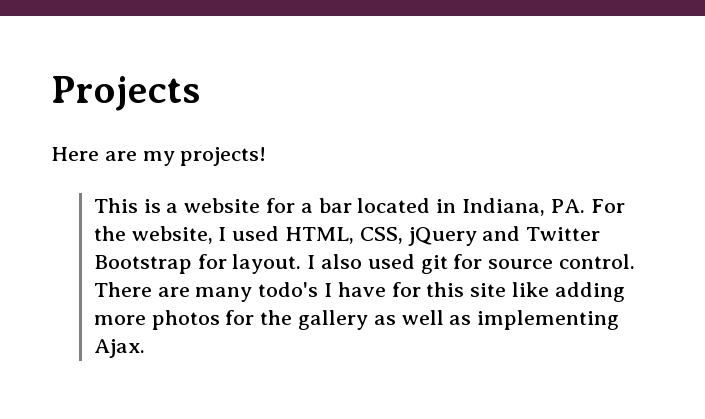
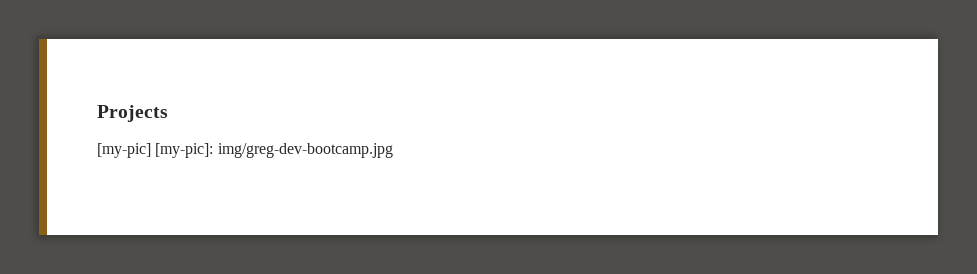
[51,147,267,166] [93,198,625,216] [93,226,601,246] [93,254,636,274] [93,282,625,302] [93,310,620,330] [93,339,145,358] Here are my projects! // This is a website for a bar located in Indiana, PA. For the website, I used HTML, CSS, jQuery and Twitter Bootstrap for layout. I also used git for source control. There are many todo's I have for this site like adding more photos for the gallery as well as implementing Ajax. -> [97,143,393,158] [my-pic] [my-pic]: img/greg-dev-bootcamp.jpg

